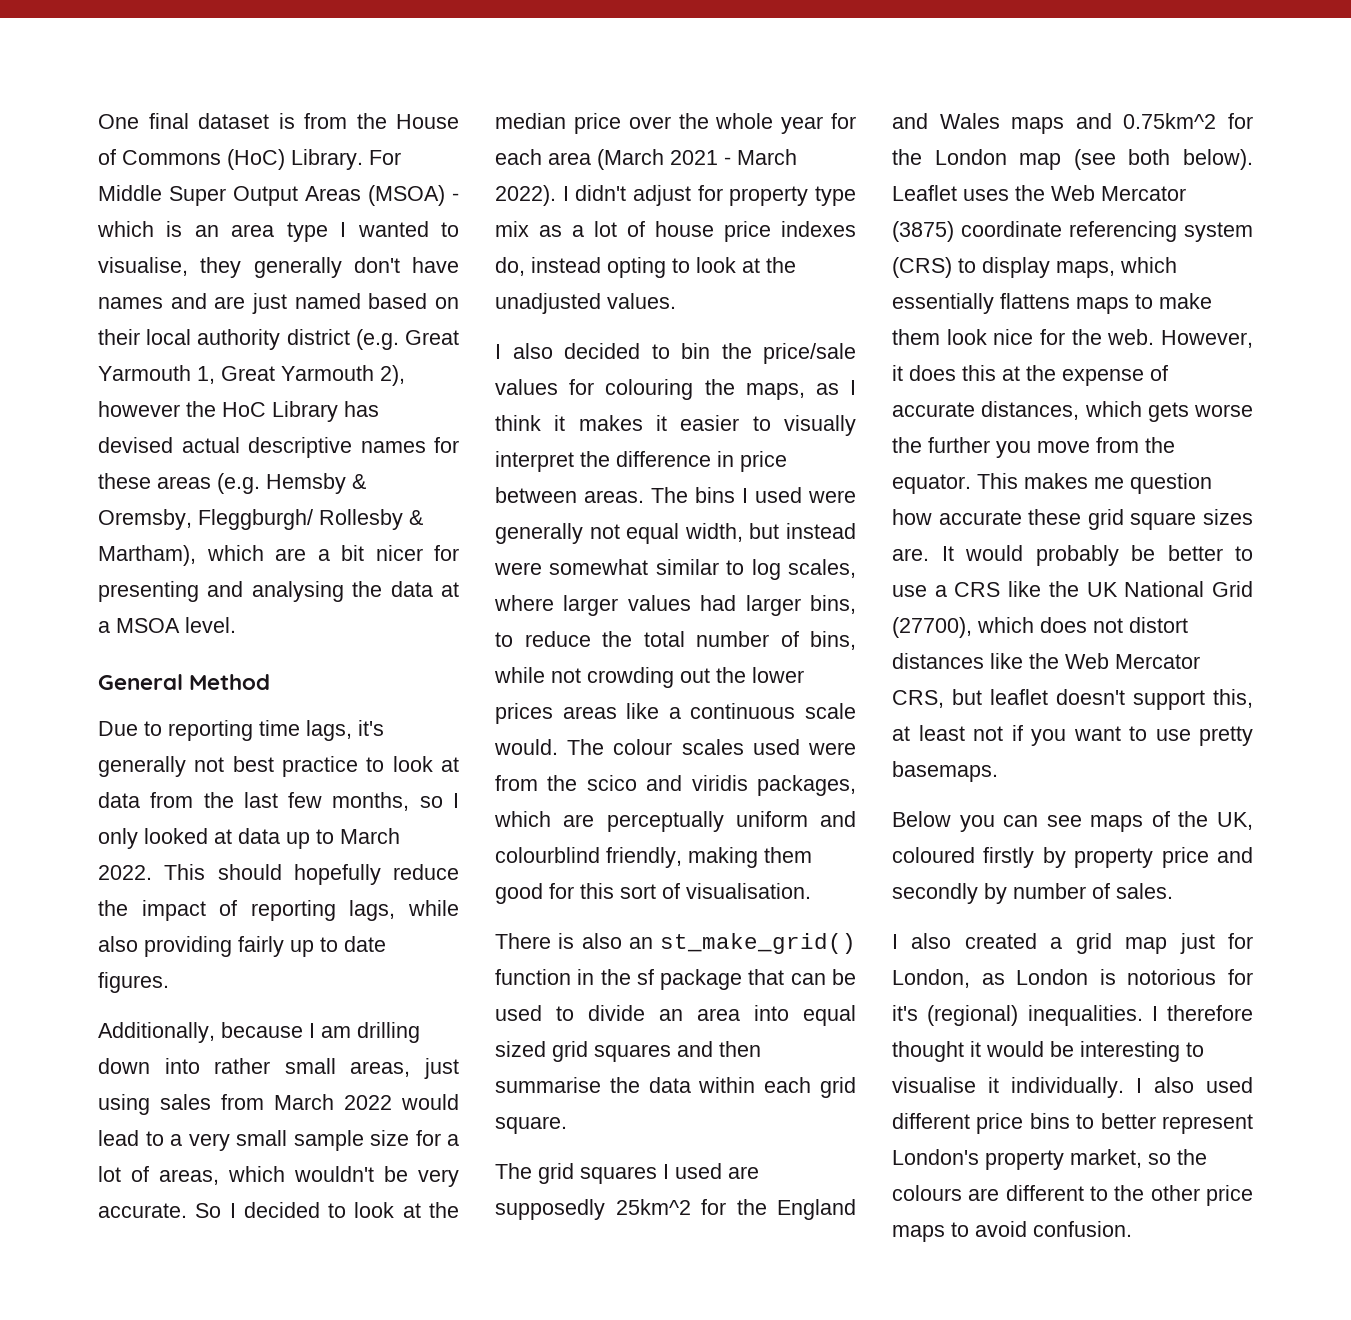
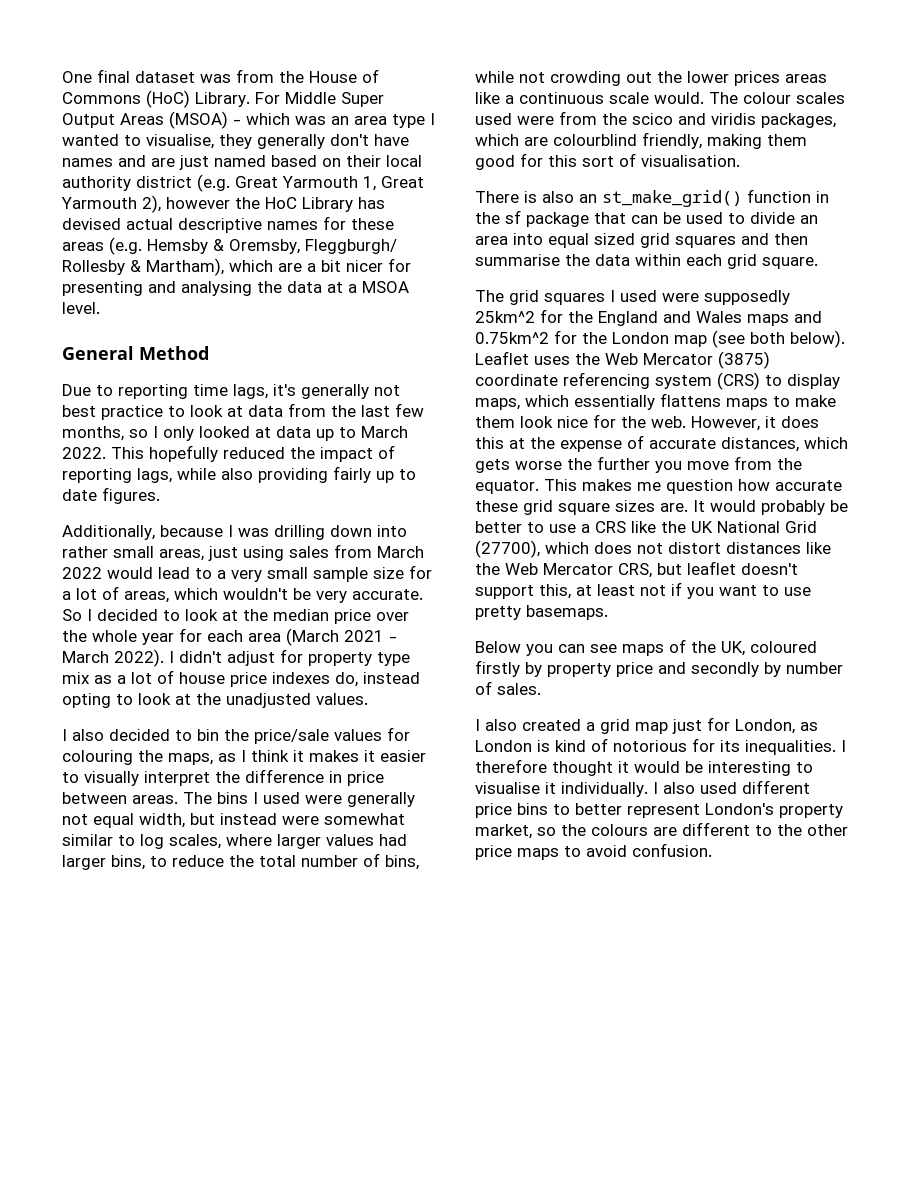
[278,113,295,129] is -> [200,74,231,83] was
[166,221,183,237] is -> [295,116,326,125] was
[217,864,459,885] should hopefully reduce -> [149,445,285,462] hopefully reduced
[321,1026,351,1038] am -> [238,528,269,537] was
[606,811,856,832] perceptually uniform and -> (548, 141) none
[728,1166,759,1179] are -> [662,293,699,302] were
[1127,969,1253,985] [892,1005,1019,1026] notorious for it's (regional) -> [555,738,740,752] kind of notorious for its

